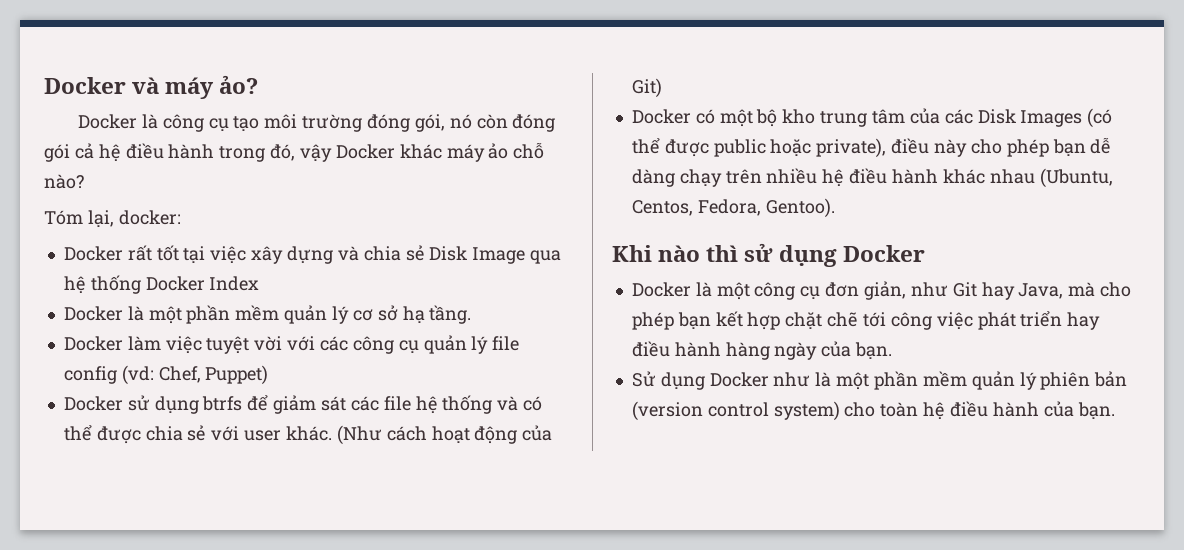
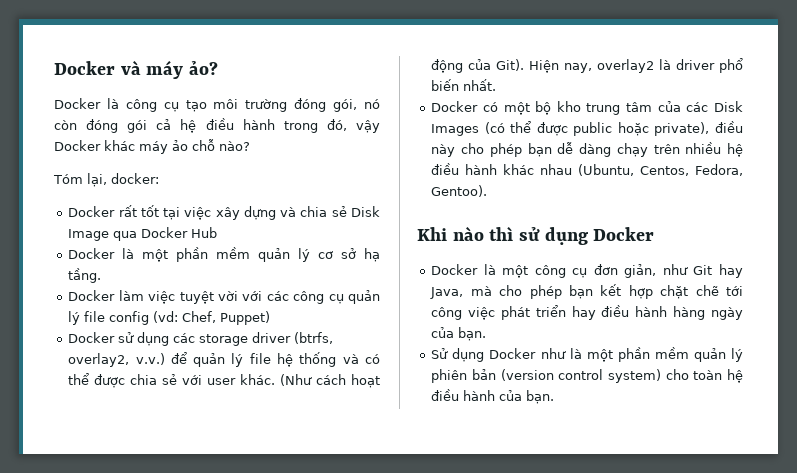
[63,275,260,294] hệ thống Docker Index -> [141,227,218,238] Docker Hub
[202,395,379,414] btrfs để giảm sát các -> [173,332,334,346] [68,352,244,367] các storage driver (btrfs, overlay2, v.v.) để quản lý
[631,78,662,98] Git) -> [496,58,743,73] [431,79,497,91] Git). Hiện nay, overlay2 là driver phổ biến nhất.

